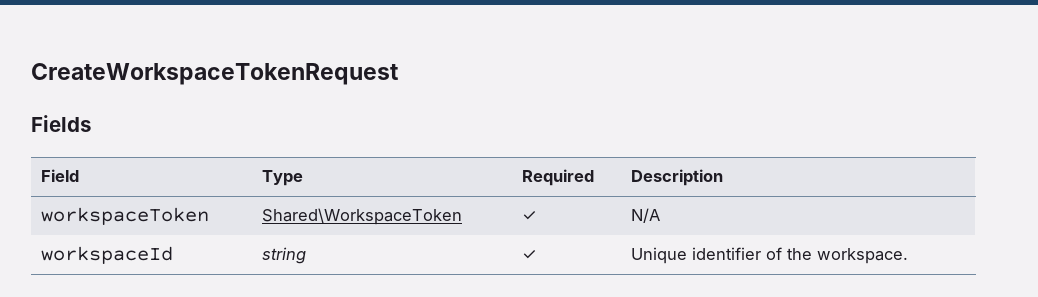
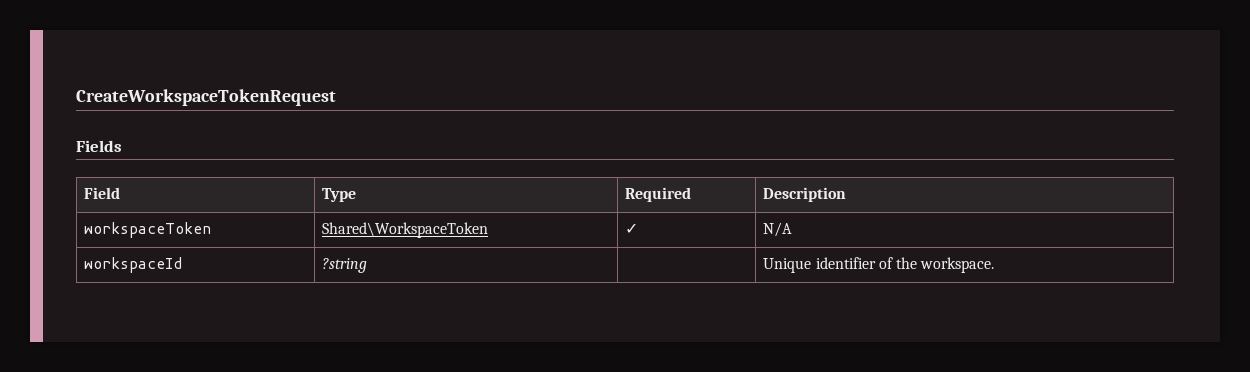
[262,247,307,264] [522,250,538,260] string | ✓ -> [322,258,368,273] ?string |

